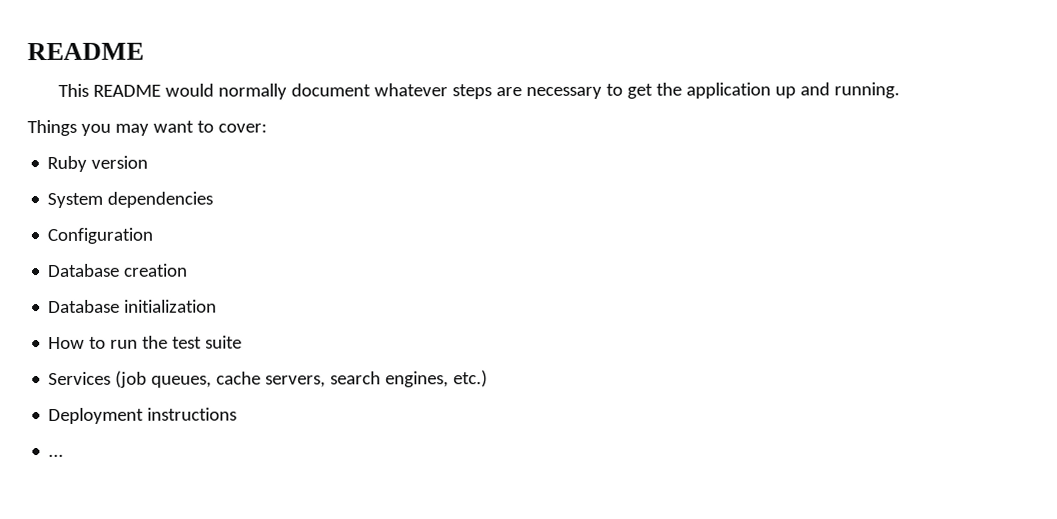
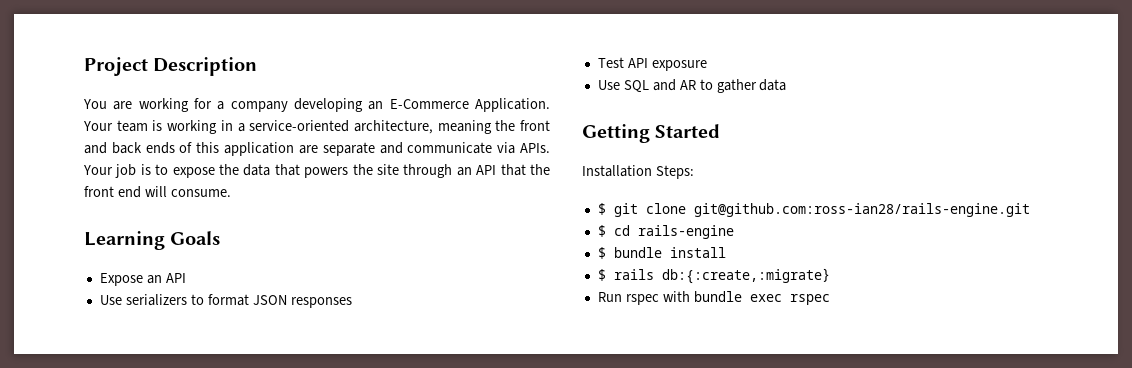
[27,42,144,61] [58,82,901,100] [27,119,267,137] [47,155,149,173] [47,191,214,209] [47,227,154,245] [48,263,189,278] [48,299,218,314] [48,335,243,350] [48,370,489,388] [48,407,238,425] [48,453,65,458] README // This README would normally document whatever steps are necessary to get the application up and running. // Things you may want to cover: // Ruby version // System dependencies // Configuration // Database creation // Database initialization // How to run the test suite // Services (job queues, cache servers, search engines, etc.) // Deployment instructions // ... -> [84,57,258,76] [83,98,550,112] [83,120,550,134] [84,142,550,156] [83,164,550,178] [84,186,231,198] [84,231,221,250] [99,273,186,286] [99,294,352,308] [597,57,707,71] [597,79,787,93] [582,124,721,143] [582,165,694,179] [597,203,1030,217] [597,225,734,239] [597,247,726,259] [597,268,830,284] [597,291,830,305] Project Description // You are working for a company developing an E-Commerce Application. Your team is working in a service-oriented architecture, meaning the front and back ends of this application are separate and communicate via APIs. Your job is to expose the data that powers the site through an API that the front end will consume. // Learning Goals // Expose an API // Use serializers to format JSON responses // Test API exposure // Use SQL and AR to gather data // Getting Started // Installation Steps: // $ git clone git@github.com:ross-ian28/rails-engine.git // $ cd rails-engine // $ bundle install // $ rails db:{:create,:migrate} // Run rspec with bundle exec rspec

